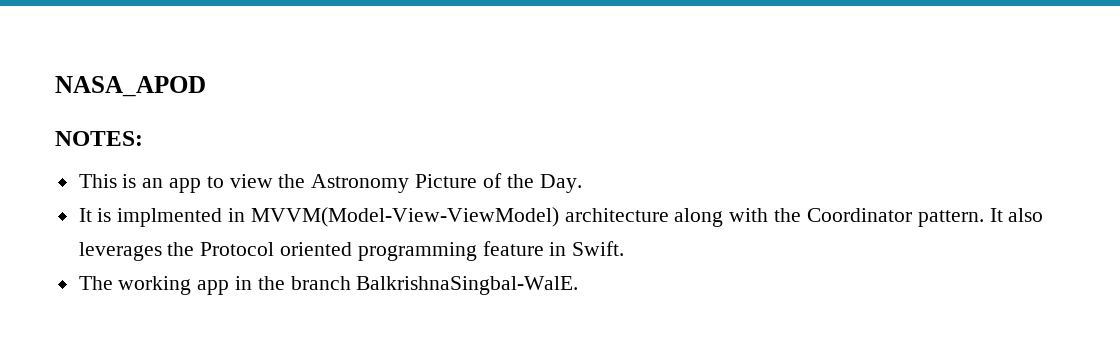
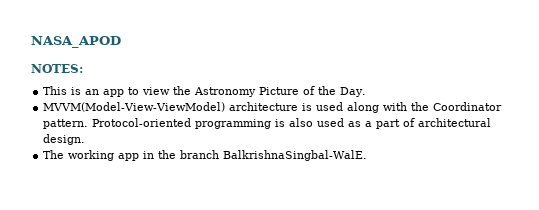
[78,207,669,227] It is implmented in MVVM(Model-View-ViewModel) architecture -> [43,102,344,112] MVVM(Model-View-ViewModel) architecture is used
[989,208,1044,222] [78,241,625,261] It also leverages the Protocol oriented programming feature in Swift. -> [92,118,492,129] [43,134,86,145] Protocol-oriented programming is also used as a part of architectural design.

